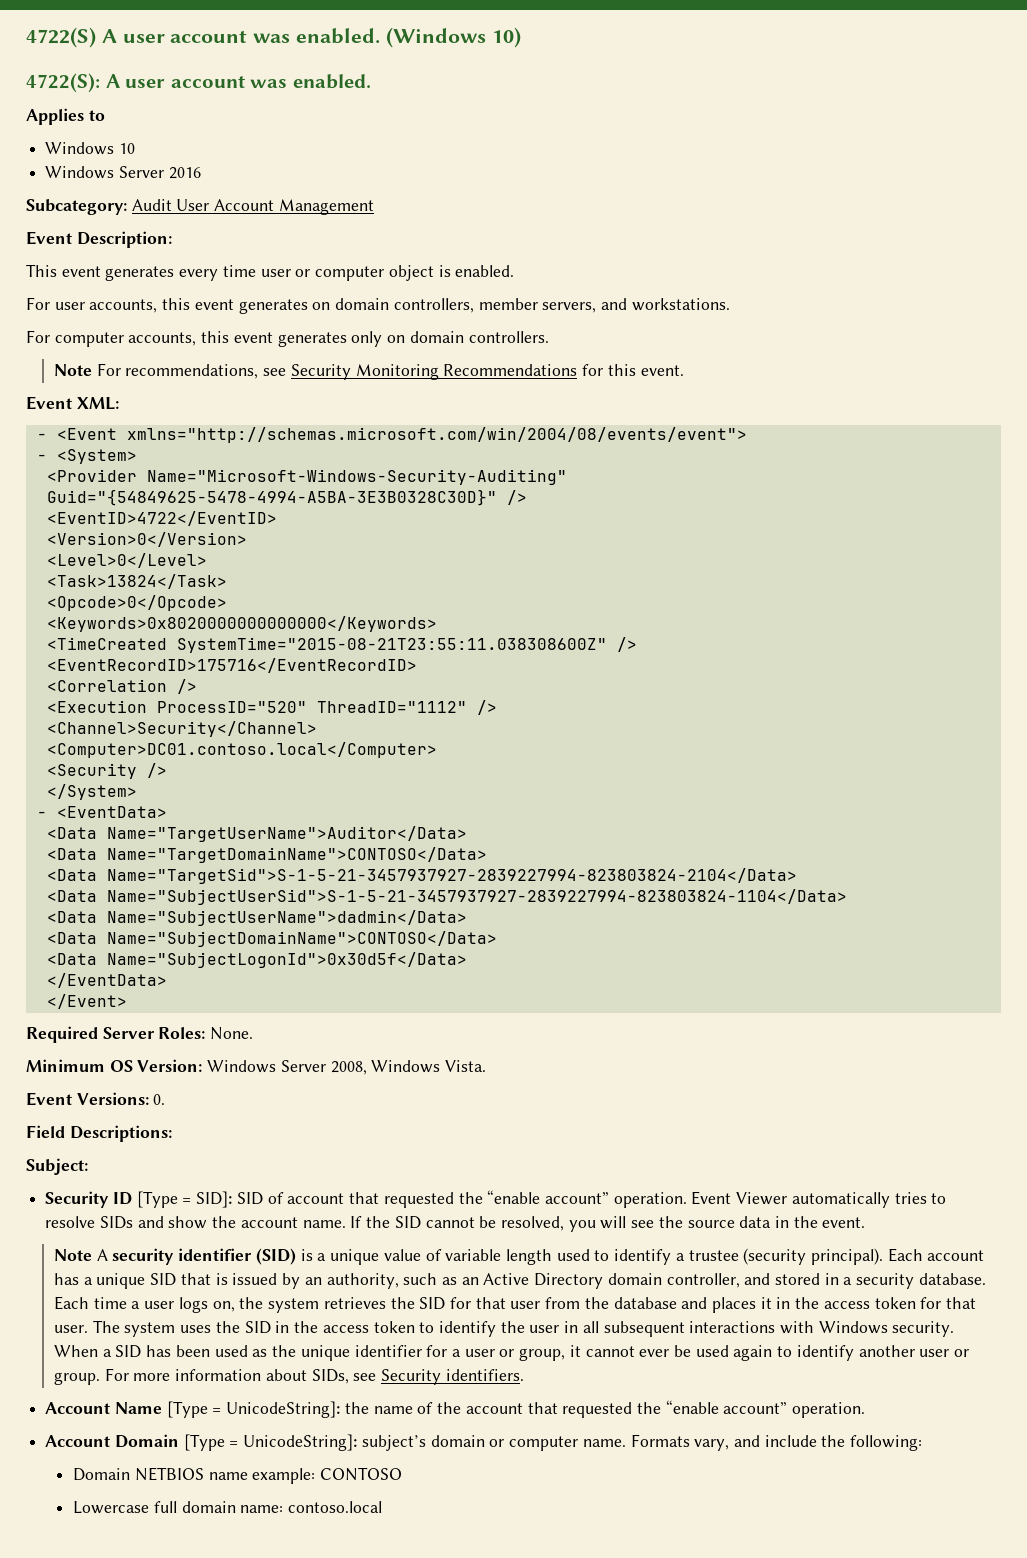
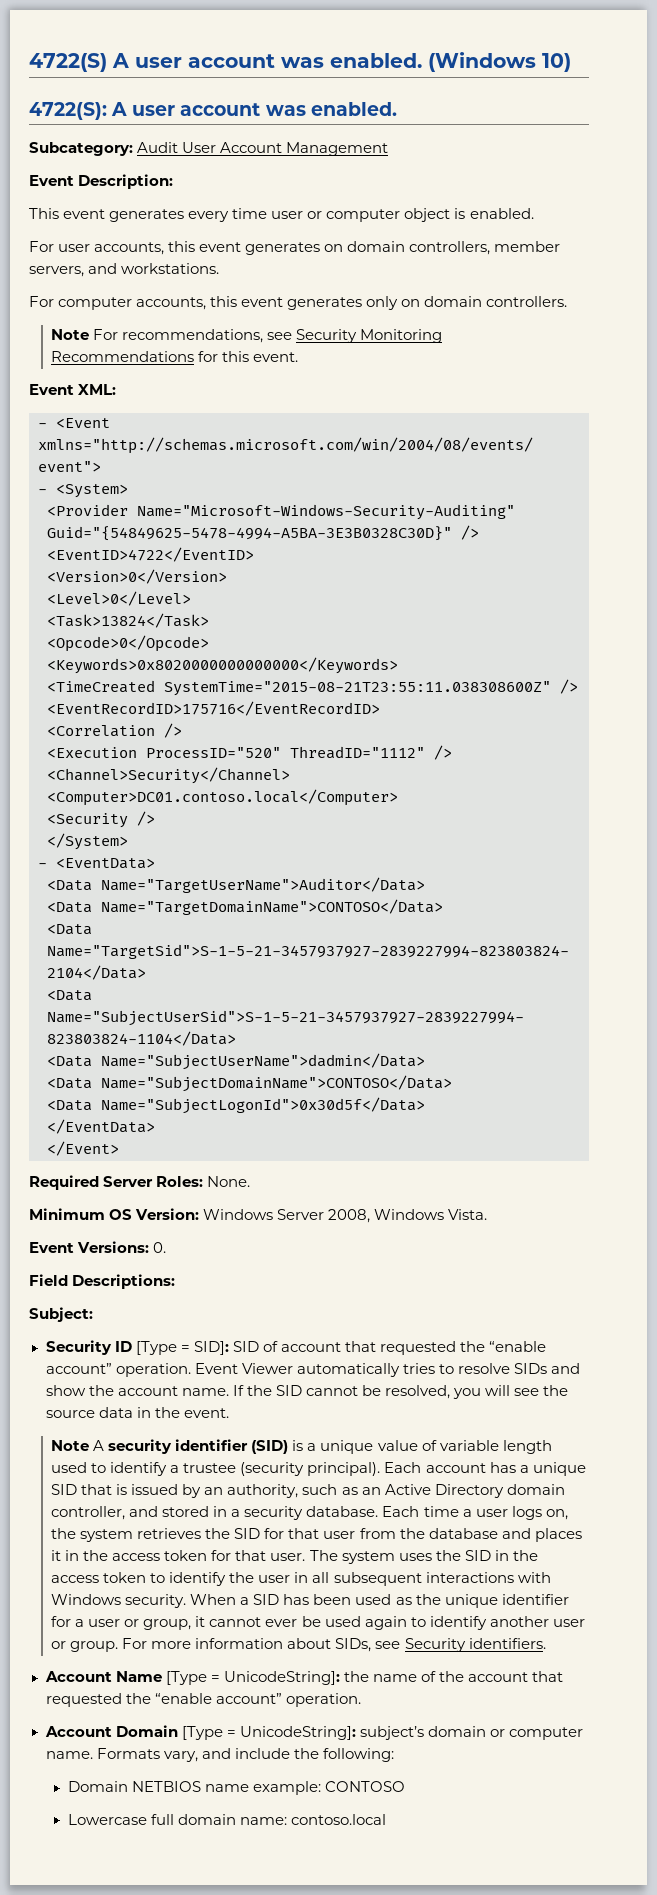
[26,108,105,125] [45,142,135,155] [45,166,201,179] // Applies to // Windows 10 // Windows Server 2016 -> (397, 109) none

